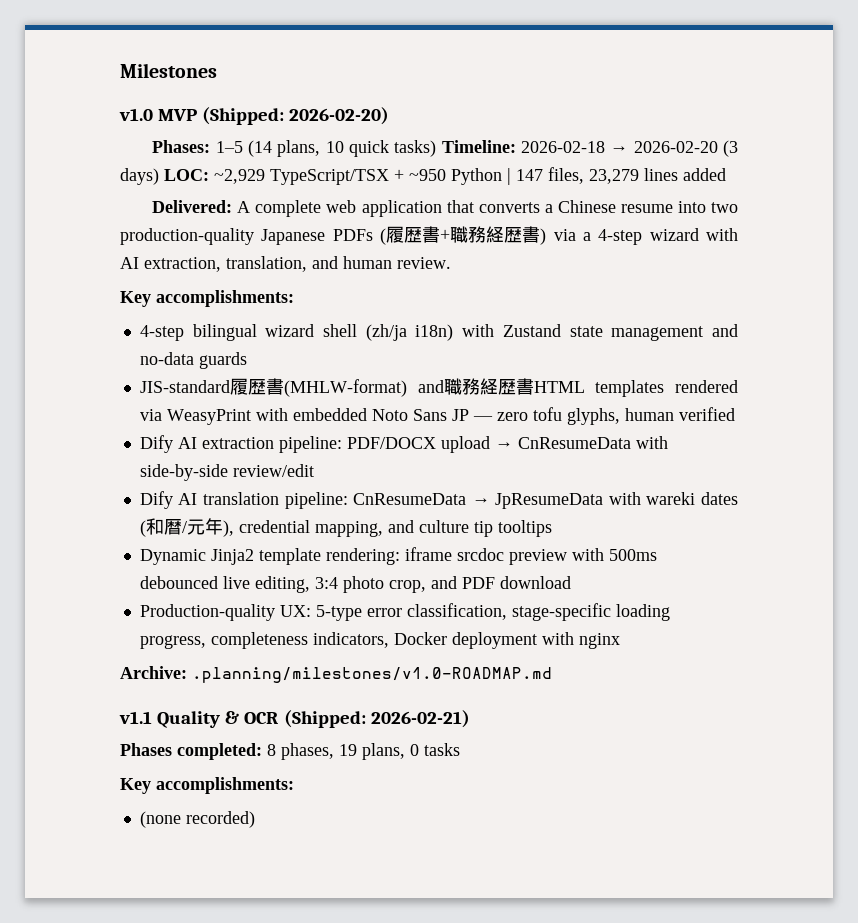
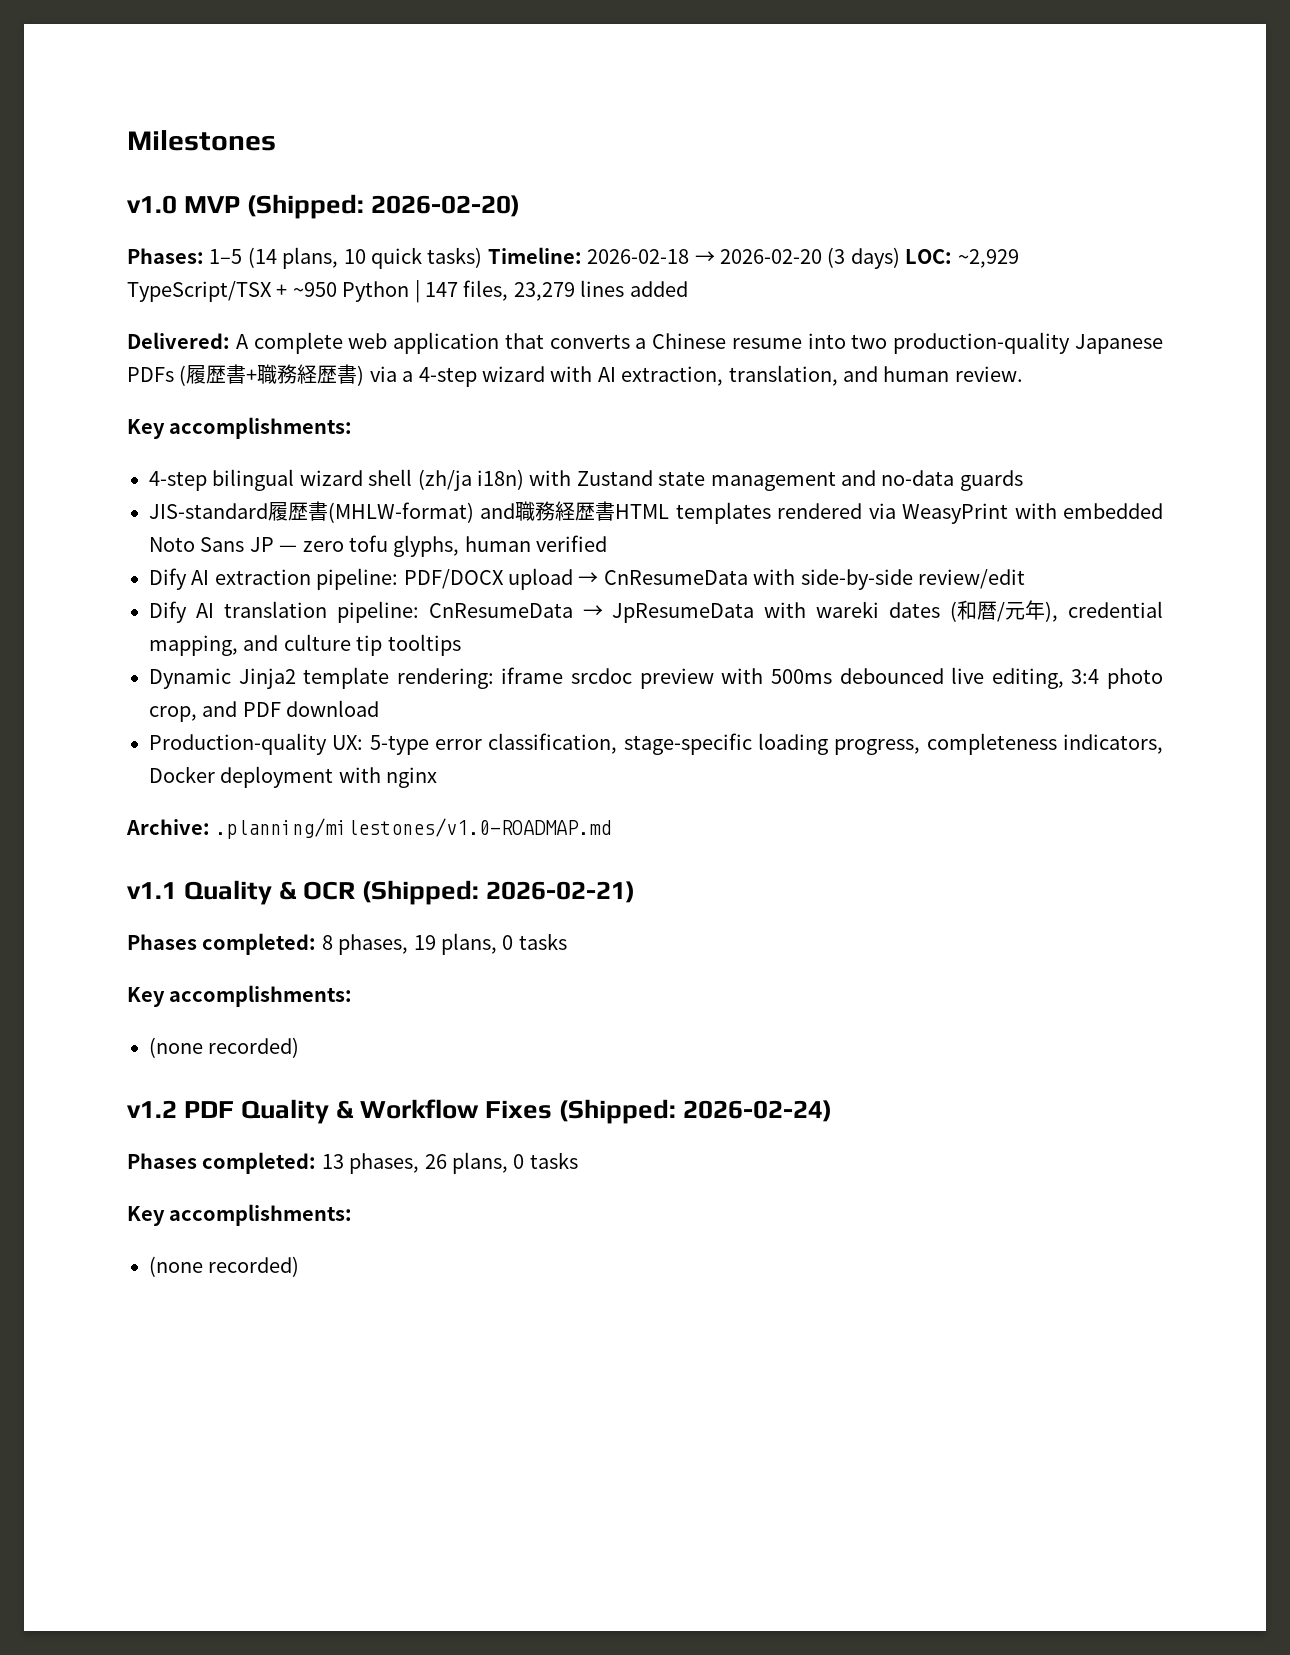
(255, 819) none -> [127,1099,833,1124] [127,1152,578,1174] [127,1204,353,1226] [149,1256,300,1277] // v1.2 PDF Quality & Workflow Fixes (Shipped: 2026-02-24) // Phases completed: 13 phases, 26 plans, 0 tasks // Key accomplishments: // (none recorded)

